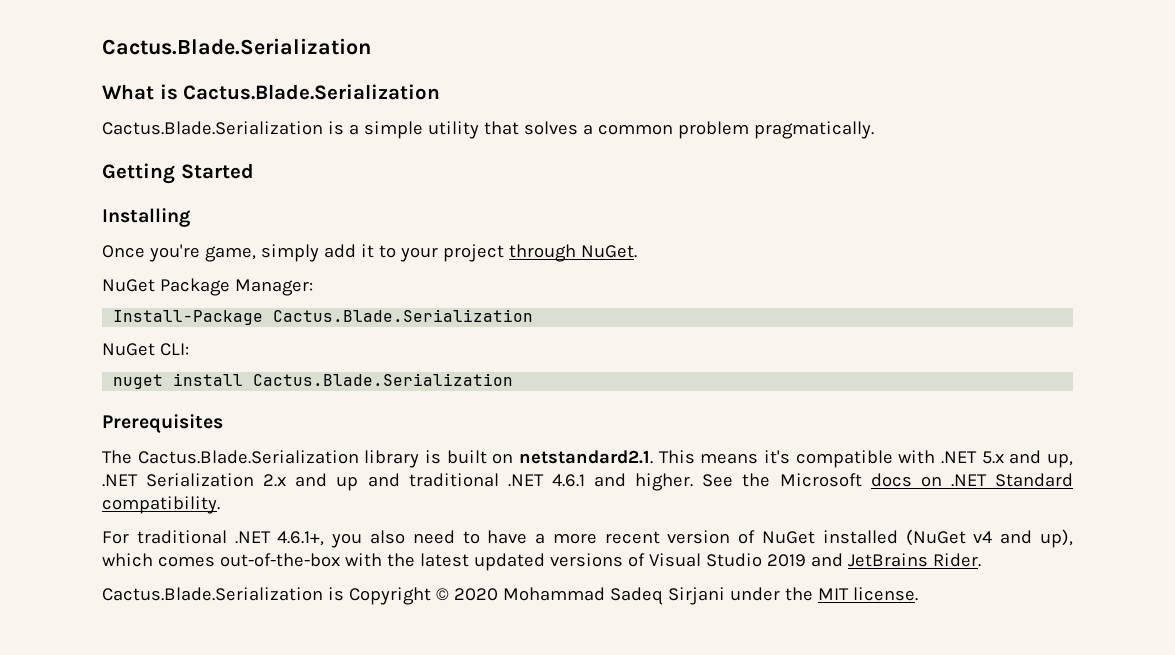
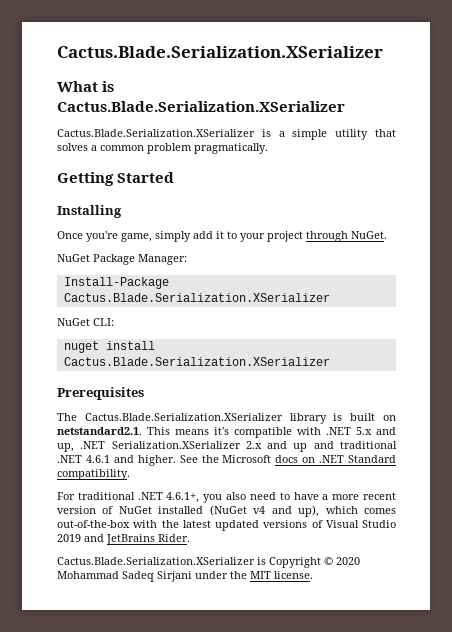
[102,38,371,55] Cactus.Blade.Serialization -> [57,46,383,58] Cactus.Blade.Serialization.XSerializer
[183,84,441,100] [102,121,323,135] Cactus.Blade.Serialization // Cactus.Blade.Serialization -> [57,101,345,112] [57,129,255,137] Cactus.Blade.Serialization.XSerializer // Cactus.Blade.Serialization.XSerializer
[273,309,534,322] Cactus.Blade.Serialization -> [63,293,330,302] Cactus.Blade.Serialization.XSerializer
[253,373,514,386] Cactus.Blade.Serialization -> [63,357,330,366] Cactus.Blade.Serialization.XSerializer
[137,450,359,464] Cactus.Blade.Serialization -> [84,413,283,421] Cactus.Blade.Serialization.XSerializer
[146,473,255,487] Serialization -> [111,441,241,449] Serialization.XSerializer
[102,587,323,601] Cactus.Blade.Serialization -> [57,557,255,565] Cactus.Blade.Serialization.XSerializer

